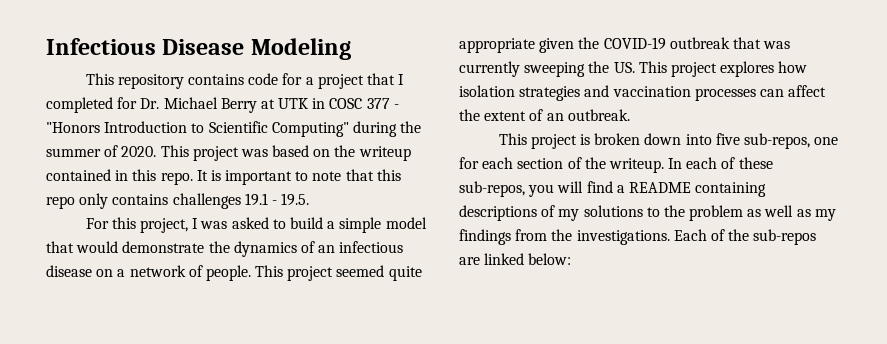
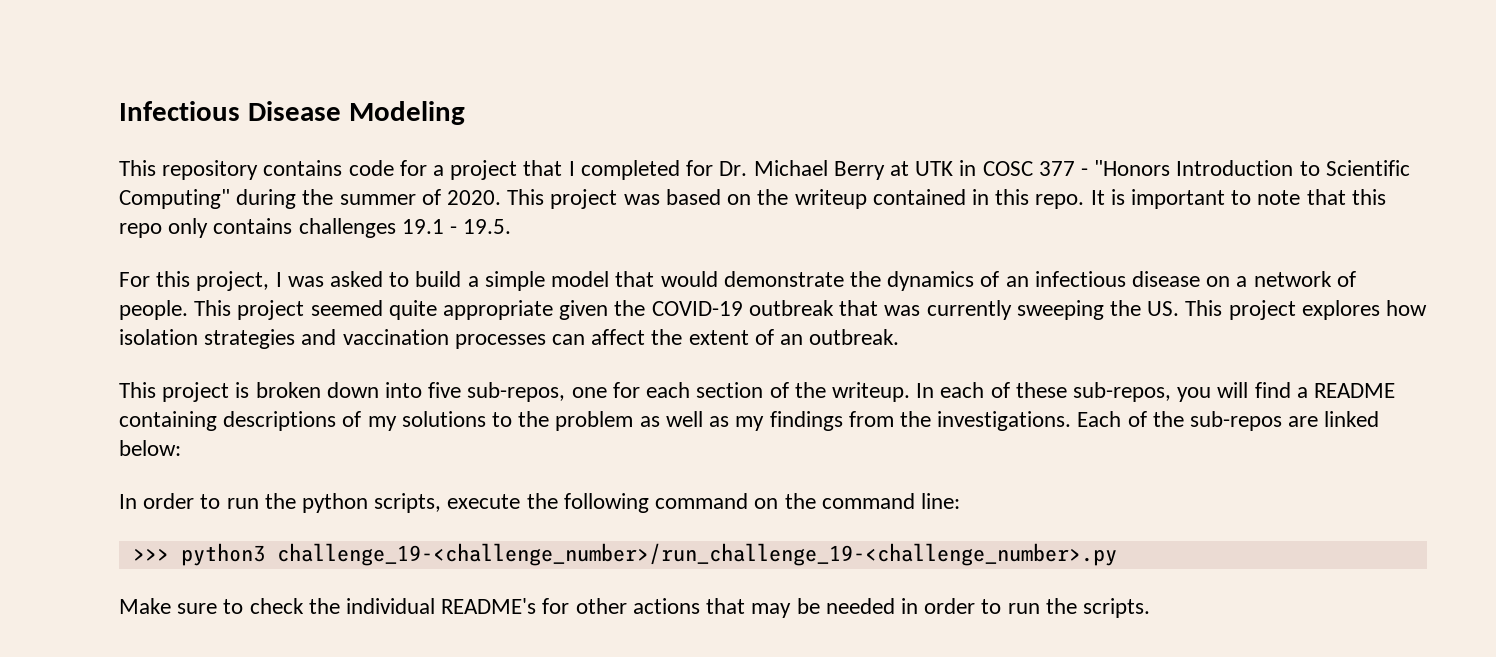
(572, 259) none -> [119,493,960,513] [132,543,1117,566] [119,598,1150,618] // In order to run the python scripts, execute the following command on the command line: // >>> python3 challenge_19-<challenge_number>/run_challenge_19-<challenge_number>.py // Make sure to check the individual README's for other actions that may be needed in order to run the scripts.

